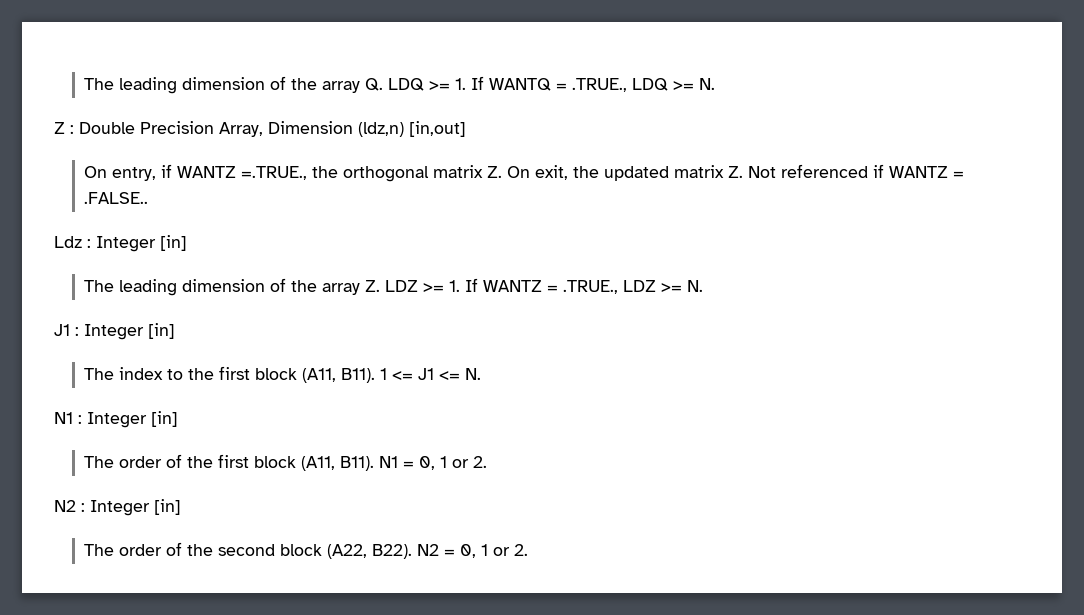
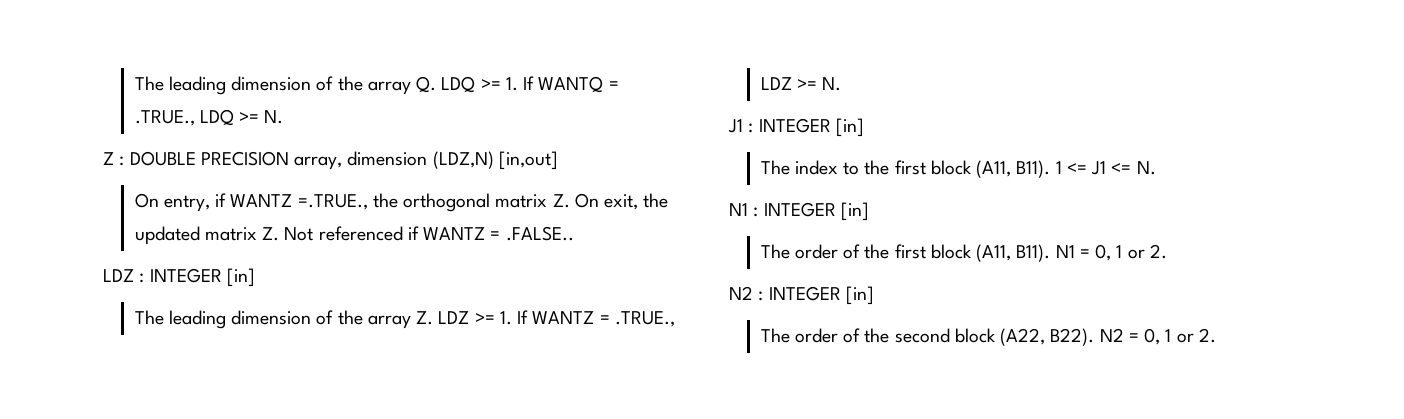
[79,121,404,137] Double Precision Array, Dimension (ldz,n) -> [129,151,494,170] DOUBLE PRECISION array, dimension (LDZ,N)
[54,236,156,252] Ldz : Integer -> [103,268,222,283] LDZ : INTEGER
[84,324,144,340] Integer -> [758,118,831,133] INTEGER
[87,412,147,428] Integer -> [763,202,836,217] INTEGER
[90,500,150,516] Integer -> [768,286,841,301] INTEGER

